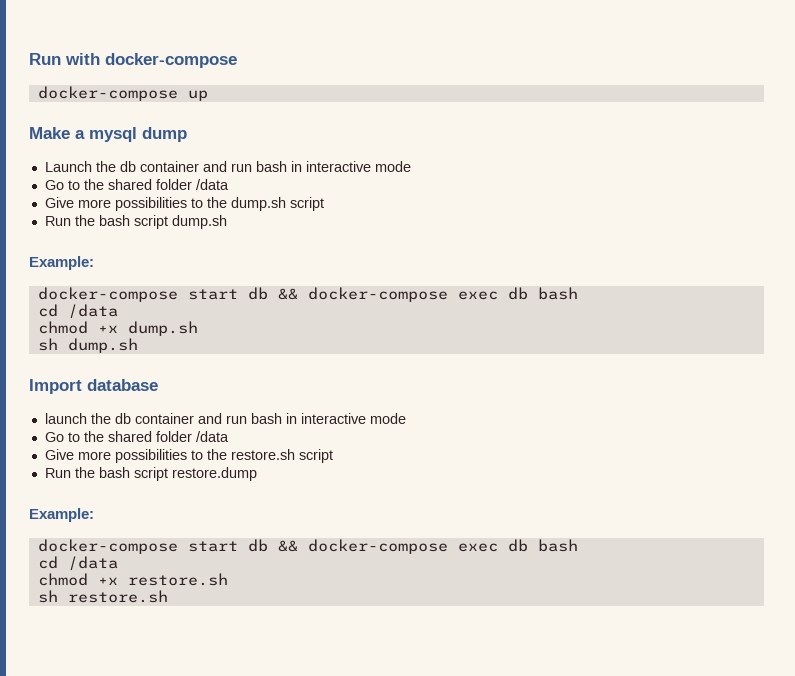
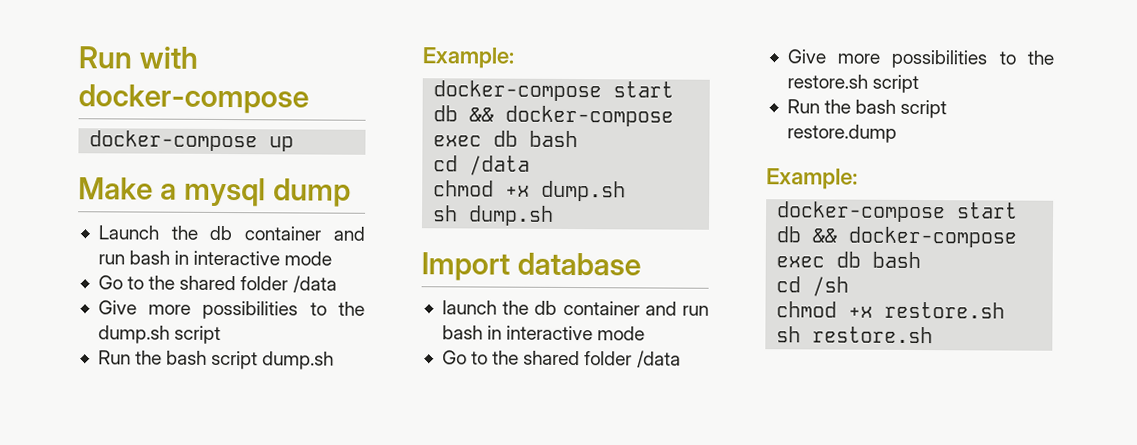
[67,556,118,571] /data -> [812,276,850,297] /sh

